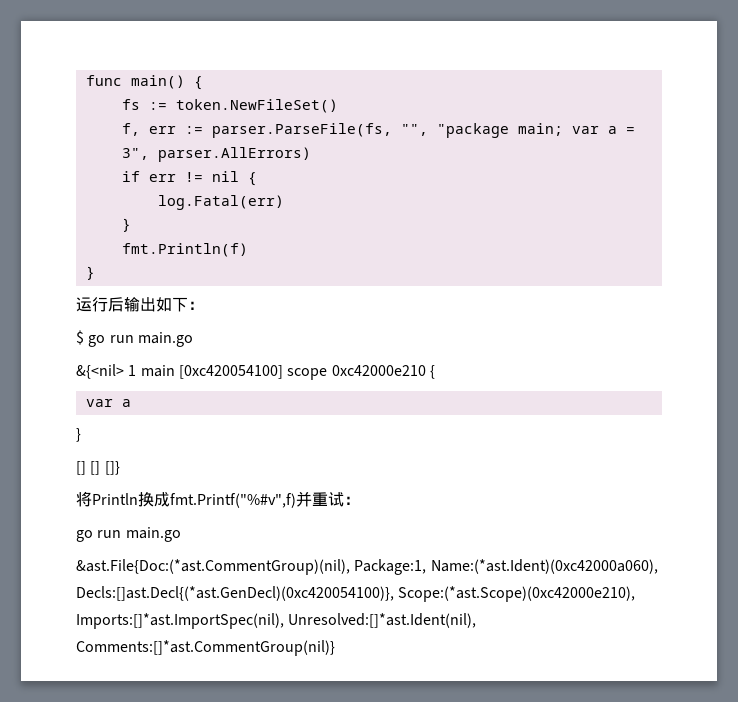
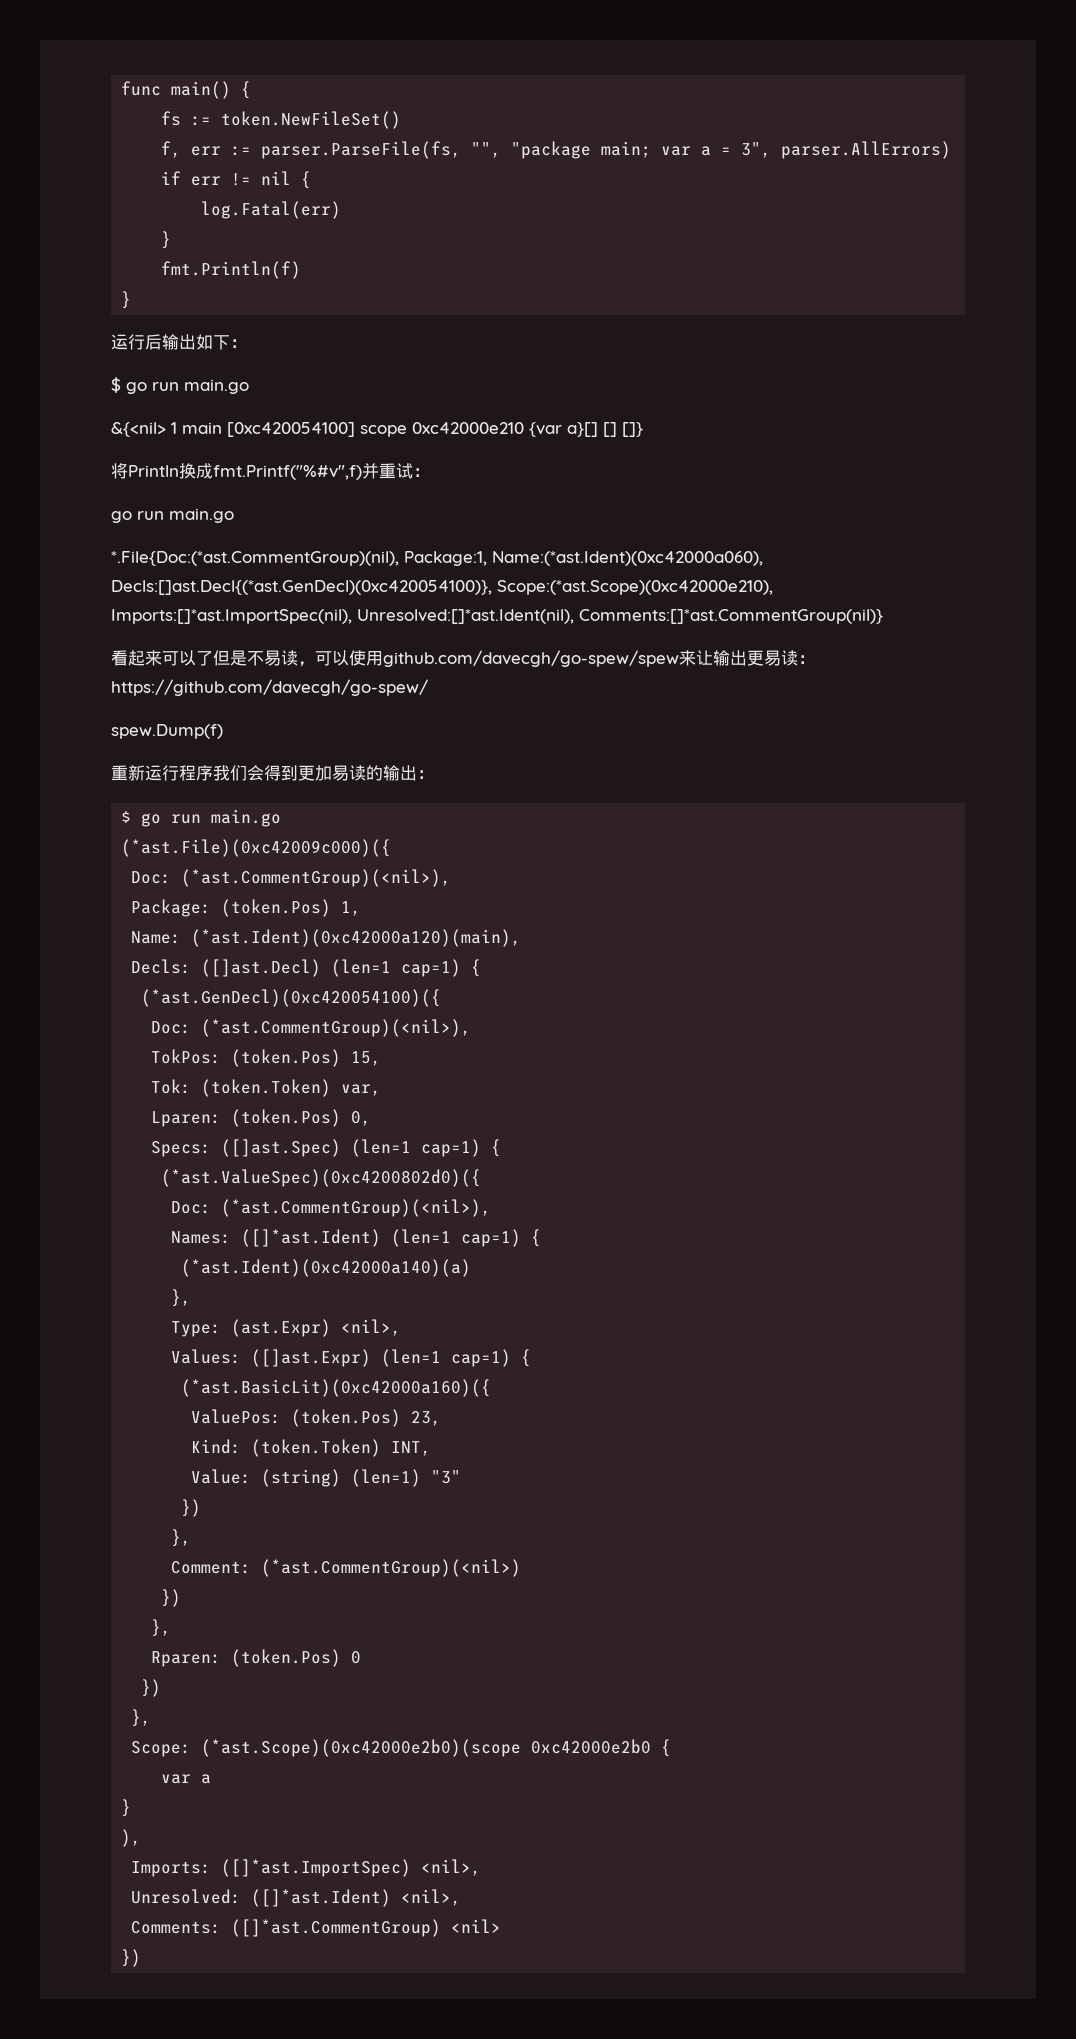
[429,365,435,379] [85,399,131,407] [76,428,81,442] [76,461,86,475] { // var a // } // [] -> [529,422,598,437] {var a}[]
[76,559,350,575] &ast.File{Doc:(*ast.CommentGroup)(nil), -> [111,551,399,566] *.File{Doc:(*ast.CommentGroup)(nil),
(335, 648) none -> [111,650,815,667] [111,679,428,696] [111,724,223,739] [111,765,434,781] [121,809,282,827] [121,839,392,857] [131,869,452,887] [131,899,362,917] [131,929,522,947] [131,959,482,977] [141,989,442,1007] [151,1019,472,1037] [151,1049,382,1067] [151,1079,382,1097] [151,1109,372,1127] [151,1139,502,1157] [161,1169,482,1187] [171,1199,492,1217] [171,1229,542,1247] [181,1259,472,1277] [171,1289,192,1307] [171,1319,402,1337] [171,1349,532,1367] [181,1379,492,1397] [191,1409,442,1427] [191,1439,432,1457] [191,1469,462,1487] [181,1499,202,1517] [171,1529,192,1547] [171,1559,522,1577] [161,1589,182,1607] [151,1619,172,1637] [151,1649,362,1667] [141,1679,162,1697] [131,1709,152,1727] [131,1739,672,1757] [161,1774,212,1784] [121,1799,132,1817] [121,1829,142,1847] [131,1859,482,1877] [131,1889,462,1907] [131,1919,502,1937] [121,1949,142,1967] // 看起来可以了但是不易读，可以使用github.com/davecgh/go-spew/spew来让输出更易读：https://github.com/davecgh/go-spew/ // spew.Dump(f) // 重新运行程序我们会得到更加易读的输出： // $ go run main.go // (*ast.File)(0xc42009c000)({ // Doc: (*ast.CommentGroup)(<nil>), // Package: (token.Pos) 1, // Name: (*ast.Ident)(0xc42000a120)(main), // Decls: ([]ast.Decl) (len=1 cap=1) { // (*ast.GenDecl)(0xc420054100)({ // Doc: (*ast.CommentGroup)(<nil>), // TokPos: (token.Pos) 15, // Tok: (token.Token) var, // Lparen: (token.Pos) 0, // Specs: ([]ast.Spec) (len=1 cap=1) { // (*ast.ValueSpec)(0xc4200802d0)({ // Doc: (*ast.CommentGroup)(<nil>), // Names: ([]*ast.Ident) (len=1 cap=1) { // (*ast.Ident)(0xc42000a140)(a) // }, // Type: (ast.Expr) <nil>, // Values: ([]ast.Expr) (len=1 cap=1) { // (*ast.BasicLit)(0xc42000a160)({ // ValuePos: (token.Pos) 23, // Kind: (token.Token) INT, // Value: (string) (len=1) "3" // }) // }, // Comment: (*ast.CommentGroup)(<nil>) // }) // }, // Rparen: (token.Pos) 0 // }) // }, // Scope: (*ast.Scope)(0xc42000e2b0)(scope 0xc42000e2b0 { // var a // } // ), // Imports: ([]*ast.ImportSpec) <nil>, // Unresolved: ([]*ast.Ident) <nil>, // Comments: ([]*ast.CommentGroup) <nil> // })

